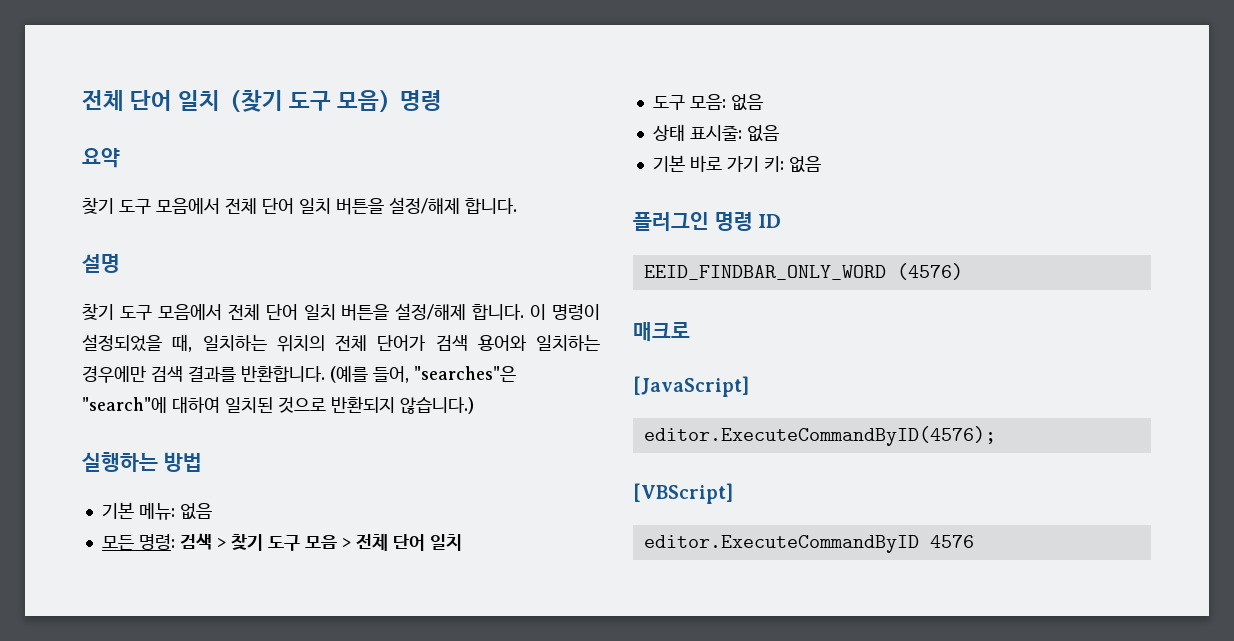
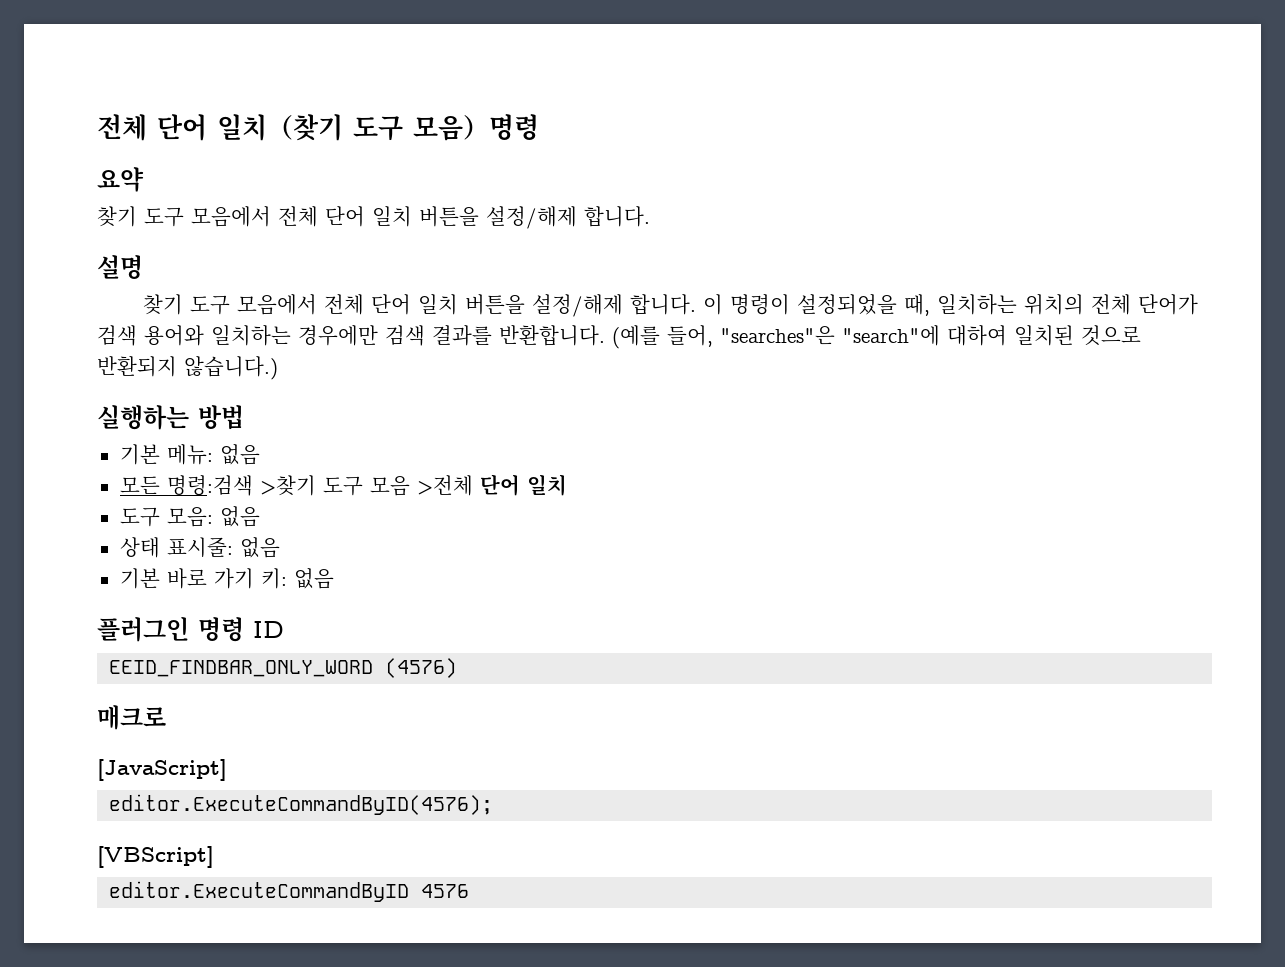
[138,533,388,551] 명령: 검색 > 찾기 도구 모음 > 전체 -> [166,475,473,496] 명령:검색 >찾기 도구 모음 >전체

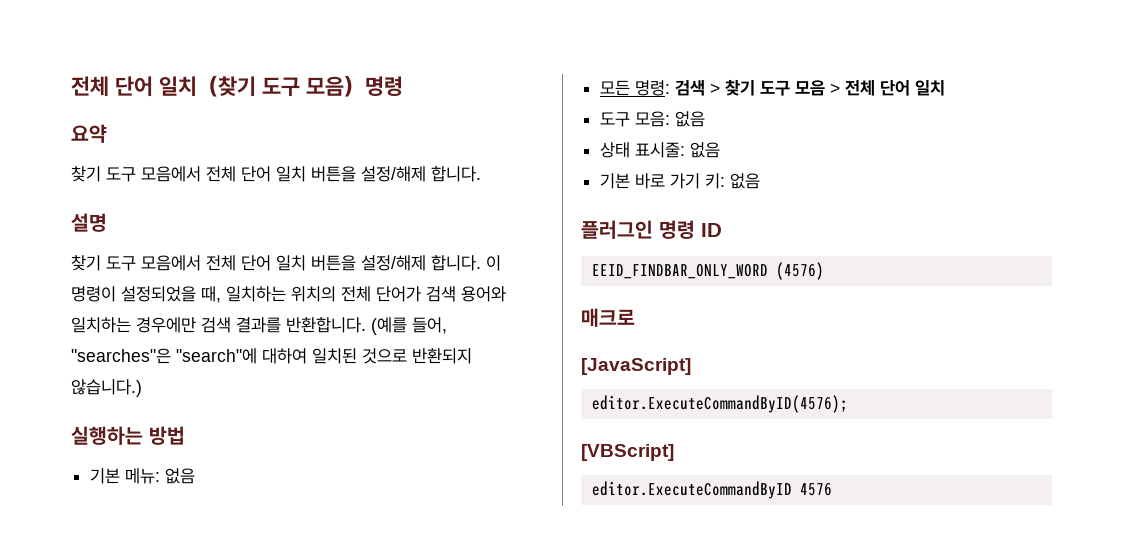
[166,475,473,496] 명령:검색 >찾기 도구 모음 >전체 -> [635,79,876,96] 명령: 검색 > 찾기 도구 모음 > 전체

